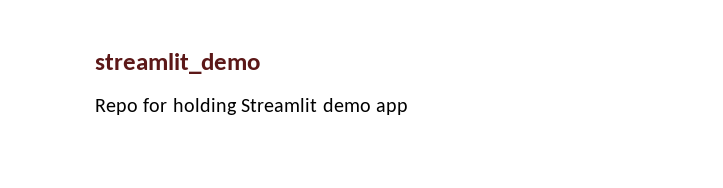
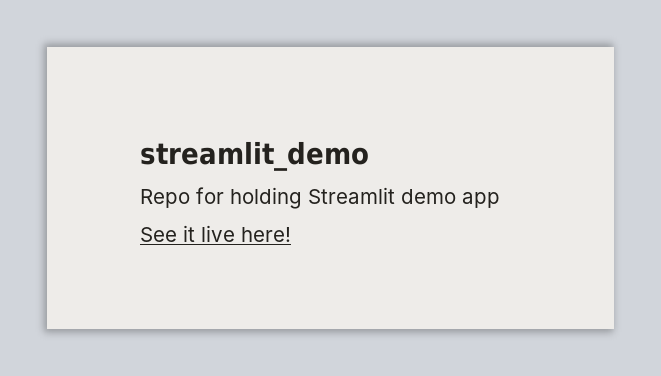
(408, 108) none -> [140,225,291,242] // See it live here!

